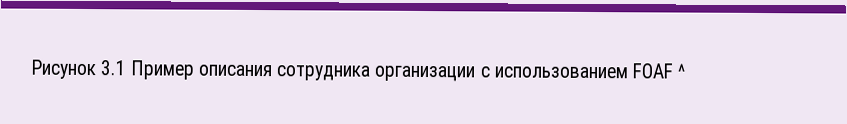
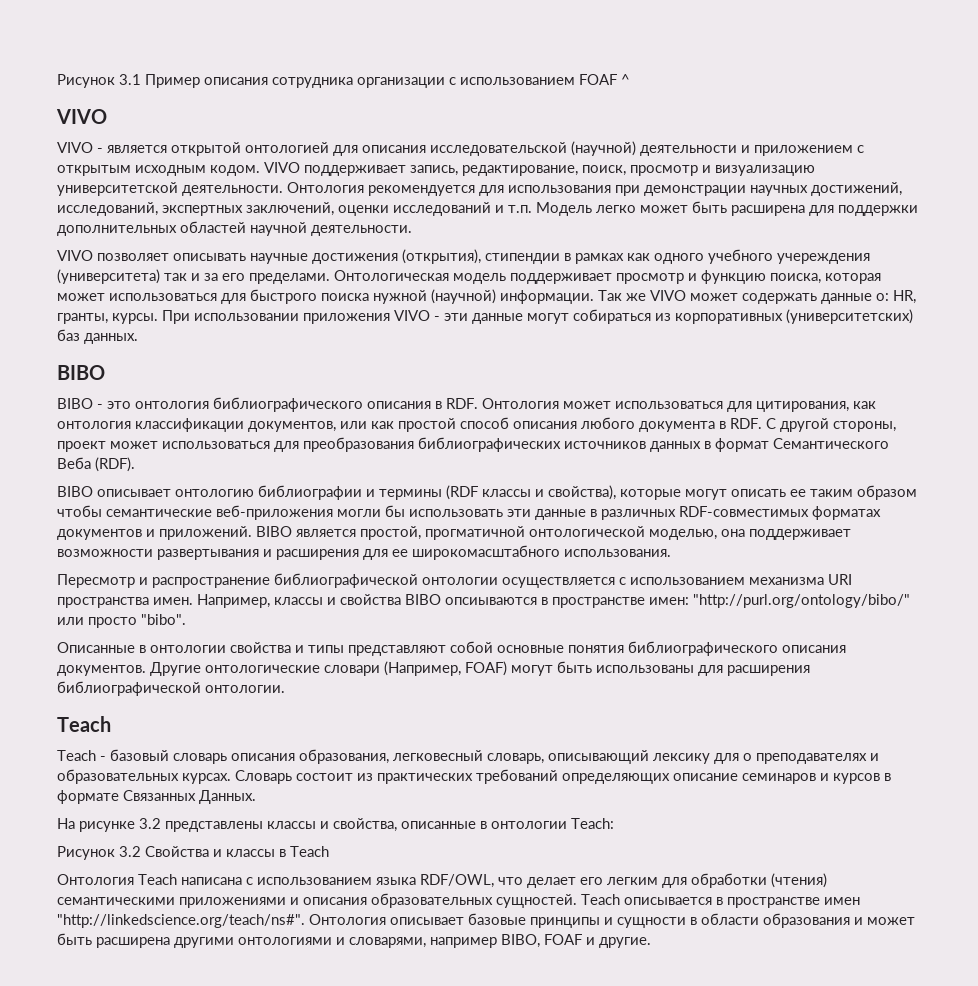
(686, 71) none -> [56,109,107,124] [57,141,864,156] [57,162,815,176] [57,182,902,196] [57,201,918,216] [57,221,412,236] [57,249,870,264] [57,269,881,284] [57,289,916,304] [57,309,913,324] [57,329,138,344] [57,365,105,380] [57,397,876,412] [57,417,896,432] [57,437,889,452] [57,457,135,472] [57,485,917,500] [57,505,881,520] [57,526,851,540] [57,545,671,560] [57,573,852,588] [57,594,910,608] [57,614,186,628] [57,641,846,656] [57,661,810,676] [57,681,285,696] [57,716,111,732] [57,749,879,764] [57,769,891,784] [57,790,256,804] [57,818,614,832] [57,846,329,860] [57,873,827,888] [57,893,860,908] [57,913,915,928] [57,933,651,948] // VIVO // VIVO - является открытой онтологией для описания исследовательской (научной) деятельности и приложением с открытым исходным кодом. VIVO поддерживает запись, редактирование, поиск, просмотр и визуализацию университетской деятельности. Онтология рекомендуется для использования при демонстрации научных достижений, исследований, экспертных заключений, оценки исследований и т.п. Модель легко может быть расширена для поддержки дополнительных областей научной деятельности. // VIVO позволяет описывать научные достижения (открытия), стипендии в рамках как одного учебного учереждения (университета) так и за его пределами. Онтологическая модель поддерживает просмотр и функцию поиска, которая может использоваться для быстрого поиска нужной (научной) информации. Так же VIVO может содержать данные о: HR, гранты, курсы. При использовании приложения VIVO - эти данные могут собираться из корпоративных (университетских) баз данных. // BIBO // BIBO - это онтология библиографического описания в RDF. Онтология может использоваться для цитирования, как онтология классификации документов, или как простой способ описания любого документа в RDF. С другой стороны, проект может использоваться для преобразования библиографических источников данных в формат Семантического Веба (RDF). // BIBO описывает онтологию библиографии и термины (RDF классы и свойства), которые могут описать ее таким образом чтобы семантические веб-приложения могли бы использовать эти данные в различных RDF-совместимых форматах документов и приложений. BIBO является простой, прогматичной онтологической моделью, она поддерживает возможности развертывания и расширения для ее широкомасштабного использования. // Пересмотр и распространение библиографической онтологии осуществляется с использованием механизма URI пространства имен. Например, классы и свойства BIBO опсиываются в пространстве имен: "http://purl.org/ontology/bibo/" или просто "bibo". // Описанные в онтологии свойства и типы представляют собой основные понятия библиографического описания документов. Другие онтологические словари (Например, FOAF) могут быть использованы для расширения библиографической онтологии. // Teach // Teach - базовый словарь описания образования, легковесный словарь, описывающий лексику для о преподавателях и образовательных курсах. Словарь состоит из практических требований определяющих описание семинаров и курсов в формате Связанных Данных. // На рисунке 3.2 представлены классы и свойства, описанные в онтологии Teach: // Рисунок 3.2 Свойства и классы в Teach // Онтология Teach написана с использованием языка RDF/OWL, что делает его легким для обработки (чтения) семантическими приложениями и описания образовательных сущностей. Teach описывается в пространстве имен "http://linkedscience.org/teach/ns#". Онтология описывает базовые принципы и сущности в области образования и может быть расширена другими онтологиями и словарями, например BIBO, FOAF и другие.

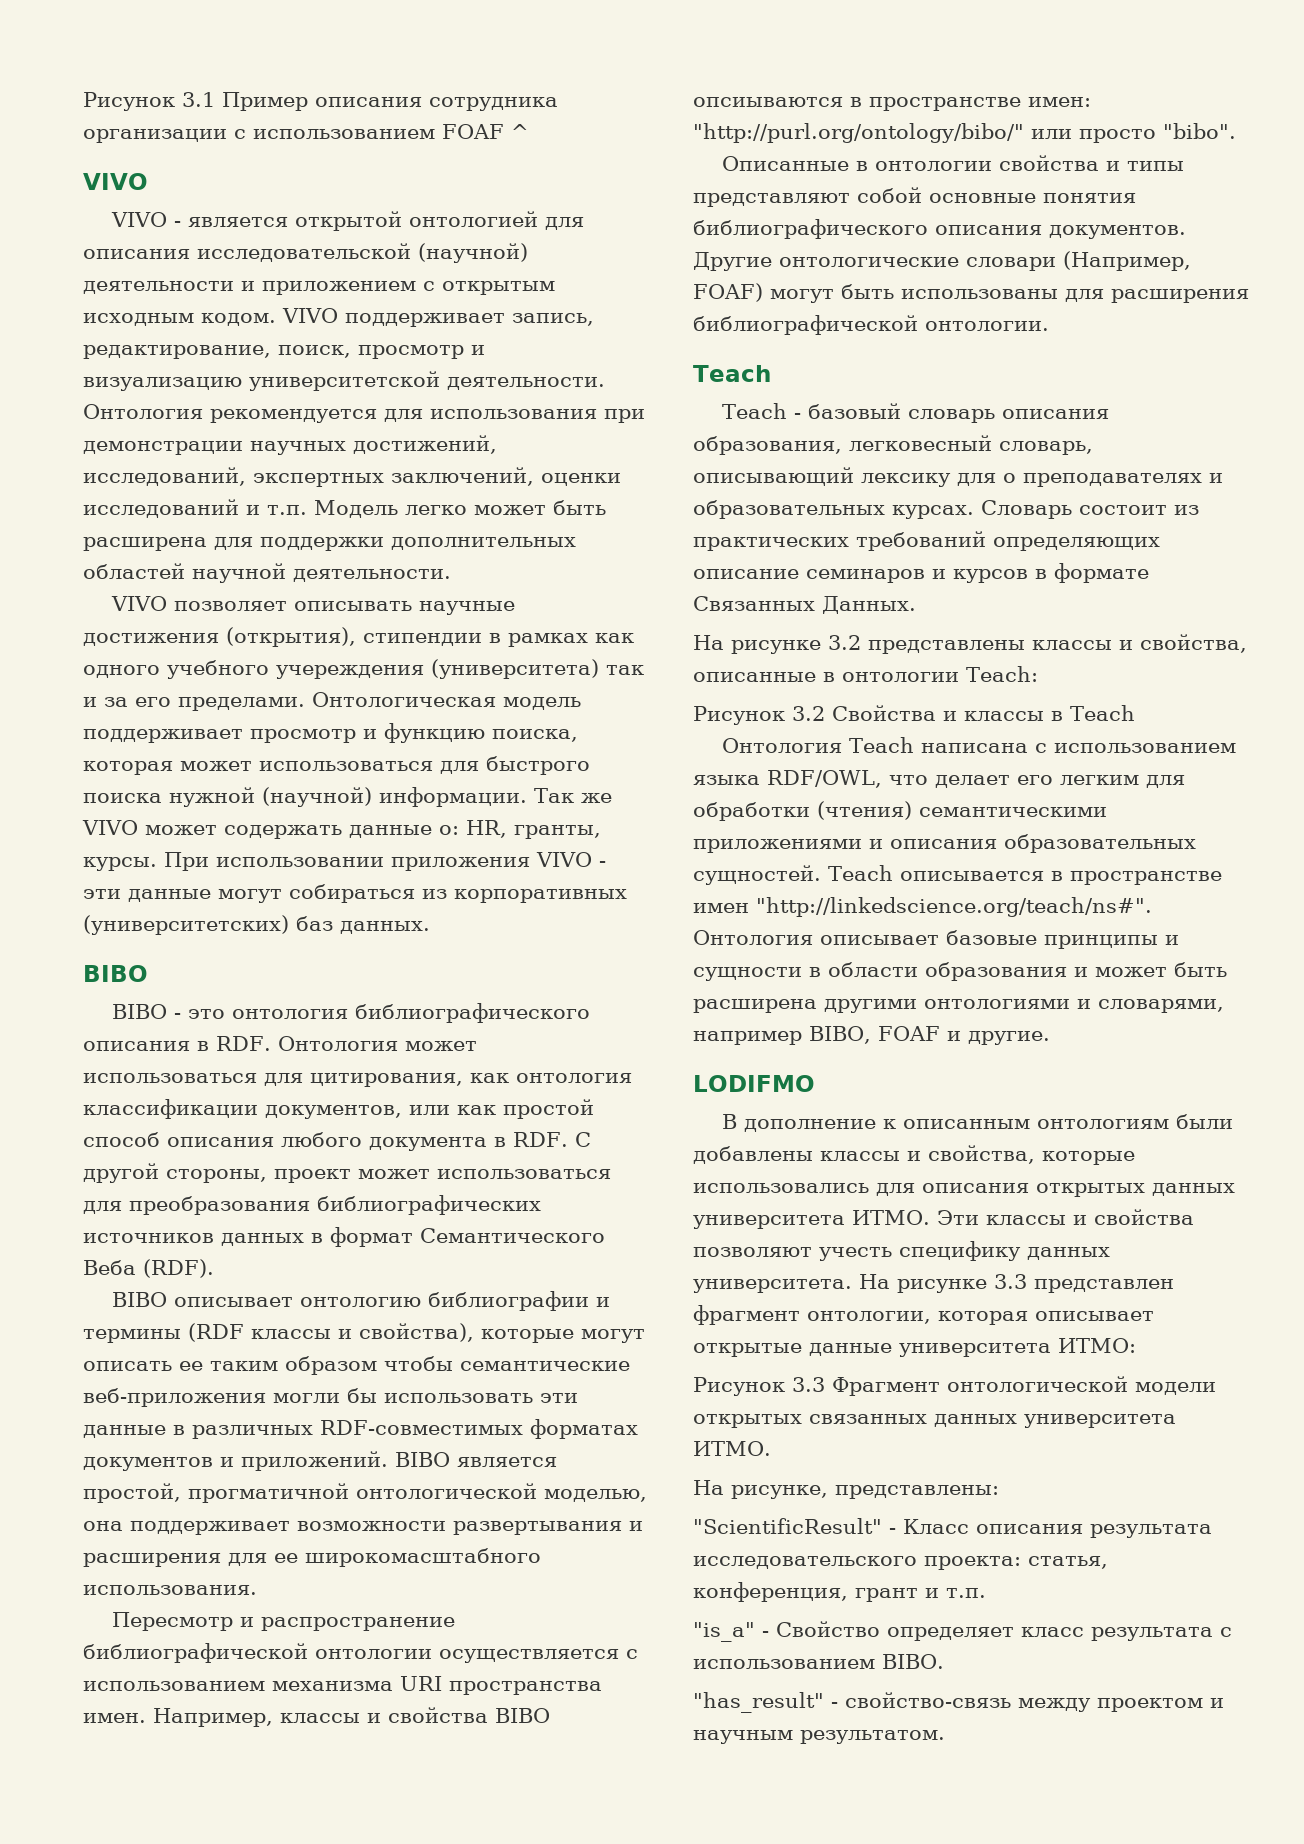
(651, 942) none -> [693,1075,815,1092] [722,1114,1234,1132] [693,1145,1135,1165] [693,1183,1235,1197] [693,1209,1194,1229] [693,1241,1110,1261] [693,1274,1174,1293] [693,1305,1154,1325] [693,1338,1136,1357] [693,1376,1216,1396] [693,1414,1176,1428] [693,1441,771,1456] [693,1480,999,1499] [693,1518,1212,1538] [693,1556,1108,1570] [693,1582,986,1602] [693,1621,1232,1642] [693,1654,944,1669] [693,1692,1224,1713] [693,1730,945,1744] // LODIFMO // В дополнение к описанным онтологиям были добавлены классы и свойства, которые использовались для описания открытых данных университета ИТМО. Эти классы и свойства позволяют учесть специфику данных университета. На рисунке 3.3 представлен фрагмент онтологии, которая описывает открытые данные университета ИТМО: // Рисунок 3.3 Фрагмент онтологической модели открытых связанных данных университета ИТМО. // На рисунке, представлены: // "ScientificResult" - Класс описания результата исследовательского проекта: статья, конференция, грант и т.п. // "is_a" - Свойство определяет класс результата с использованием BIBO. // "has_result" - свойство-связь между проектом и научным результатом.

